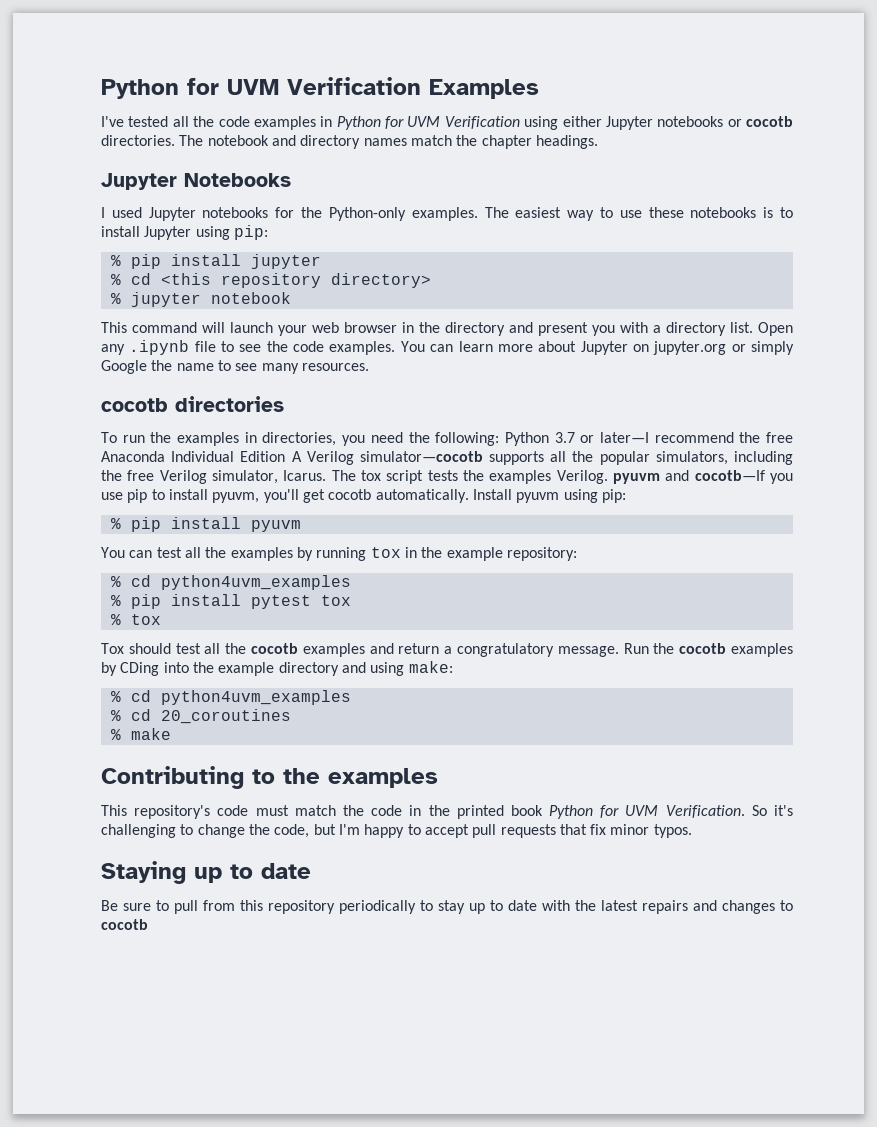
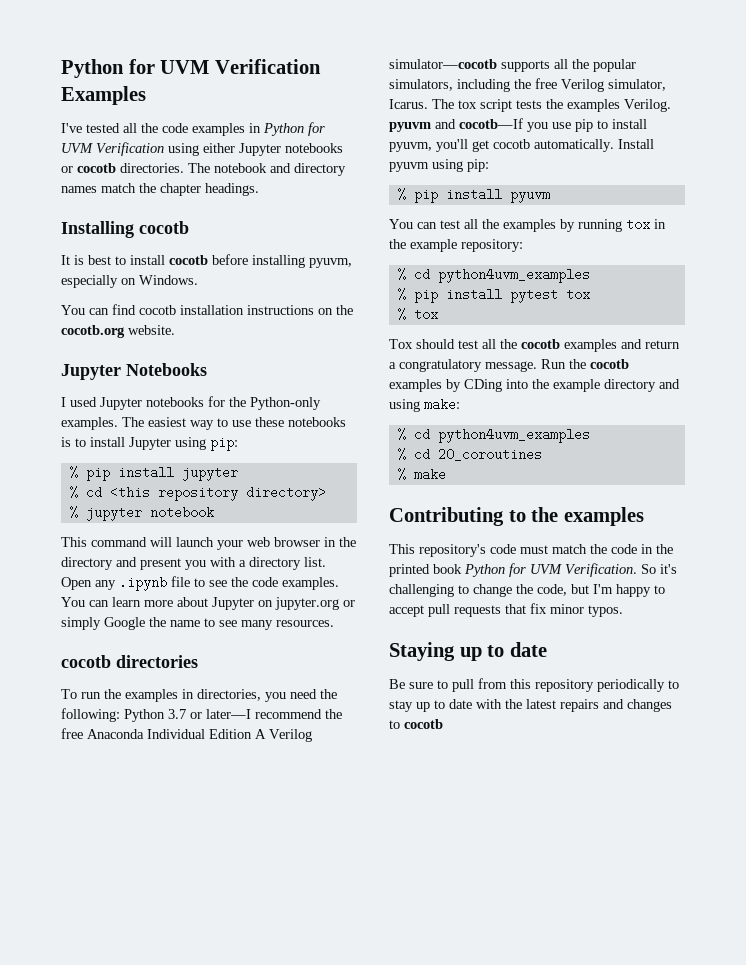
(598, 142) none -> [61,221,189,238] [61,254,352,268] [61,275,198,288] [61,304,353,315] [61,325,175,338] // Installing cocotb // It is best to install cocotb before installing pyuvm, especially on Windows. // You can find cocotb installation instructions on the cocotb.org website.

